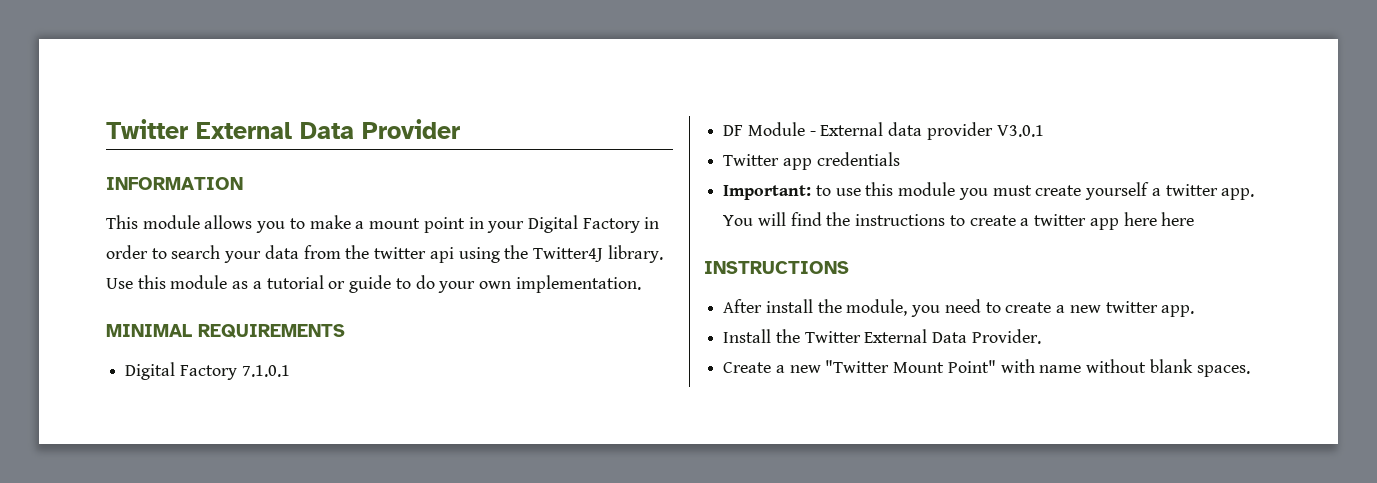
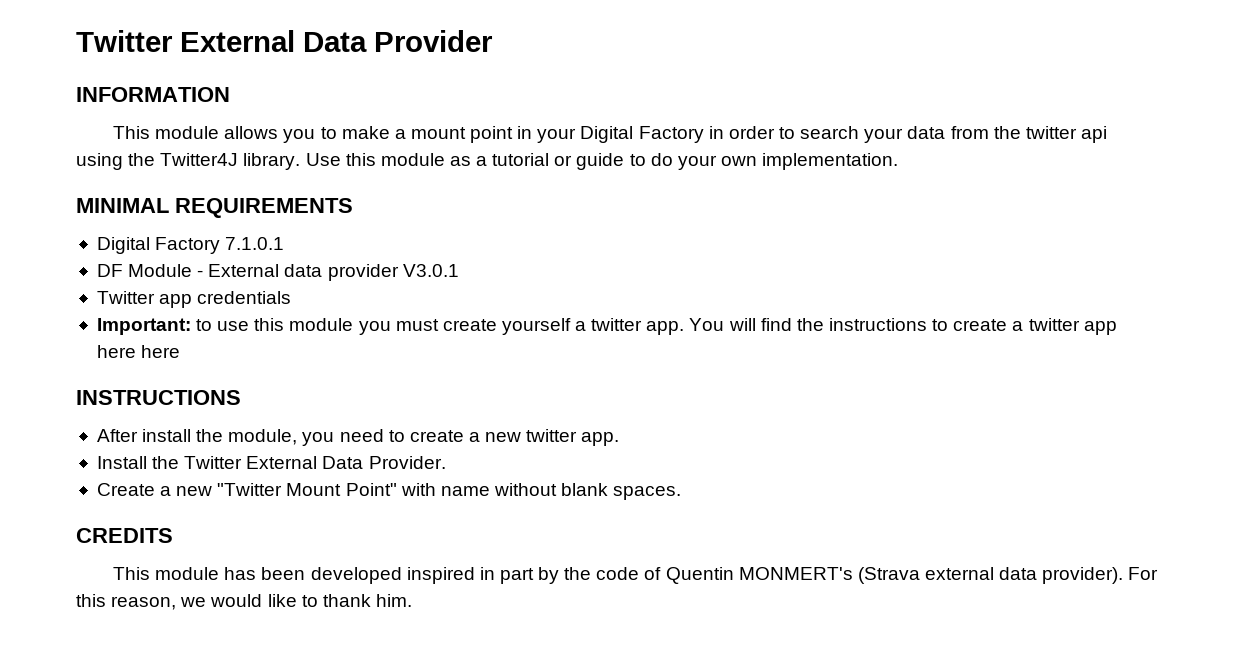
(1250, 371) none -> [76,528,173,543] [113,567,1159,584] [76,594,412,610] // CREDITS // This module has been developed inspired in part by the code of Quentin MONMERT's (Strava external data provider). For this reason, we would like to thank him.

